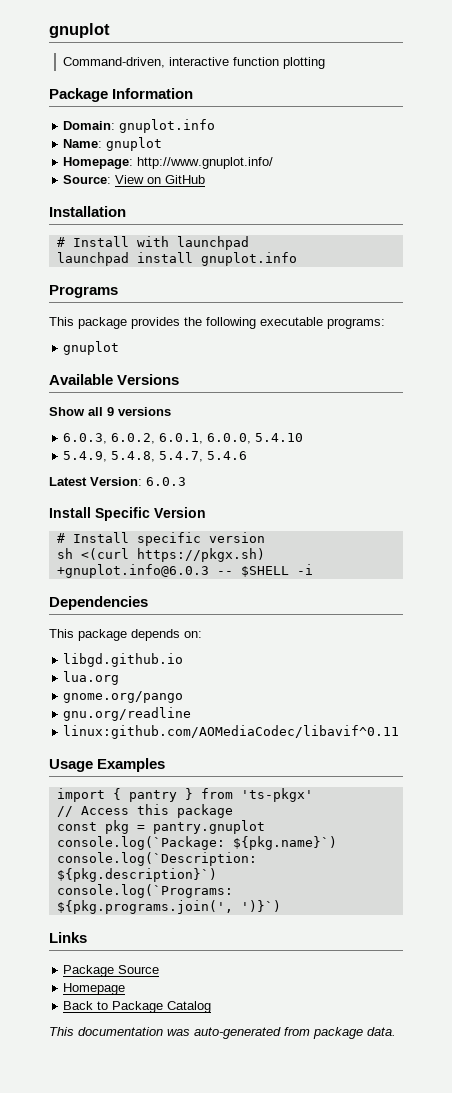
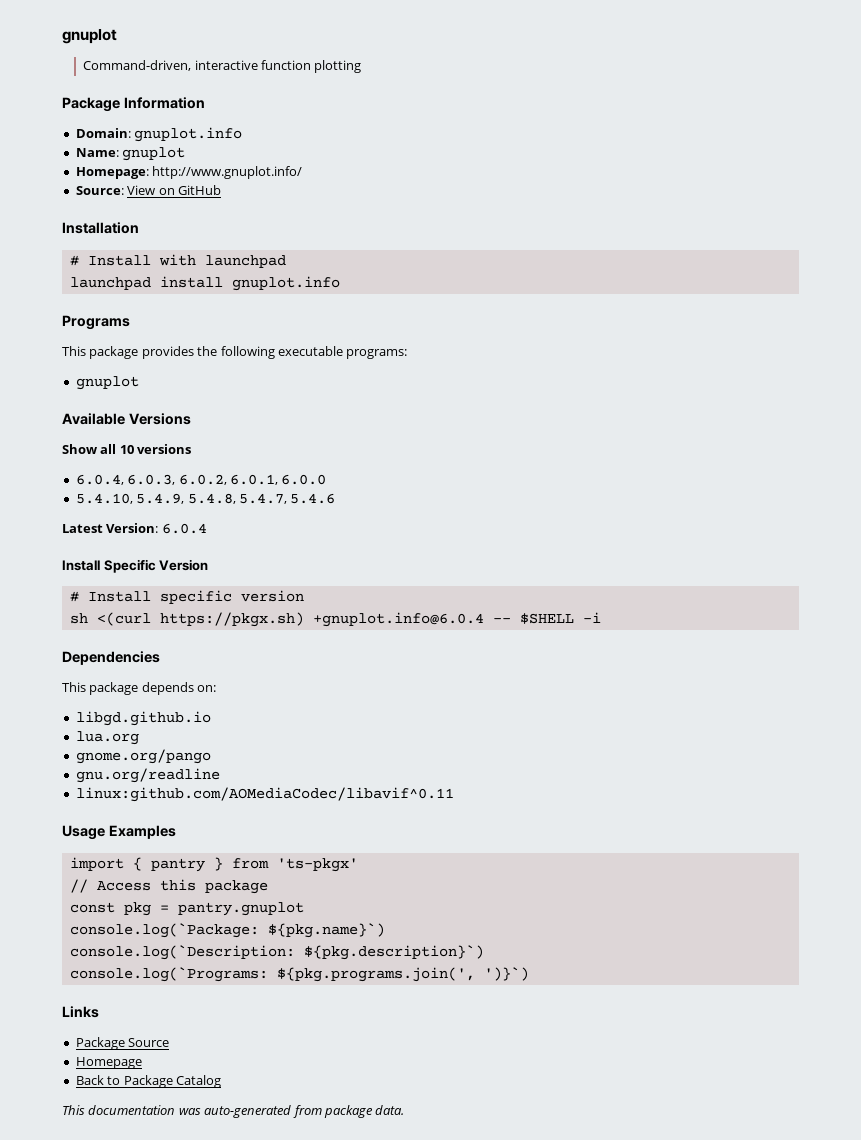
[107,407,114,416] 9 -> [119,445,134,454] 10
(171, 411) none -> [75,474,124,485] 6.0.4,
[207,433,304,444] 6.0.0, 5.4.10 // -> [281,474,327,485] [75,493,133,504] 6.0.0 // 5.4.10,
[146,477,186,486] 6.0.3 -> [161,523,207,534] 6.0.4
[56,564,209,578] +gnuplot.info@6.0.3 -> [312,612,484,627] +gnuplot.info@6.0.4

